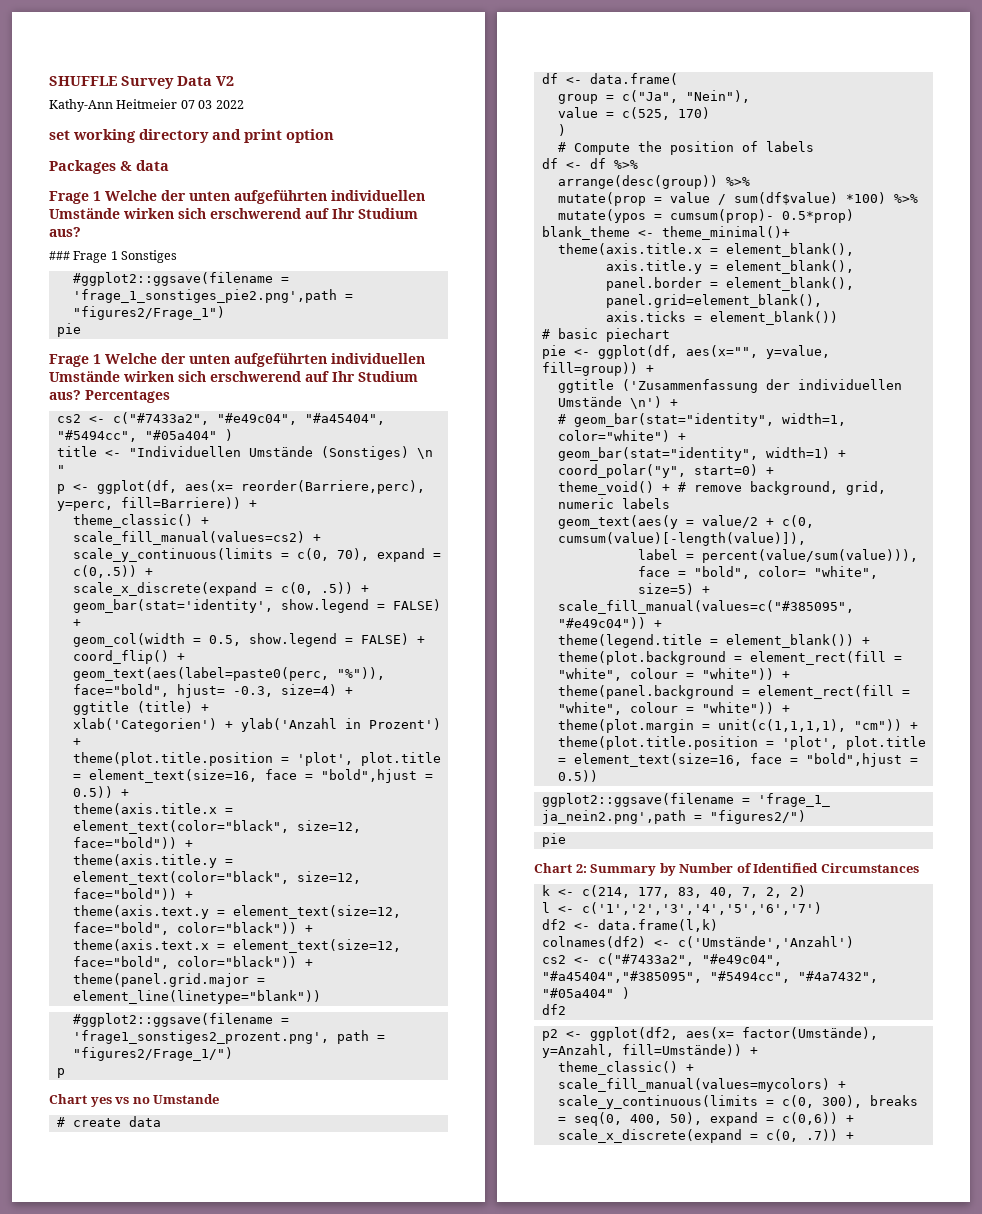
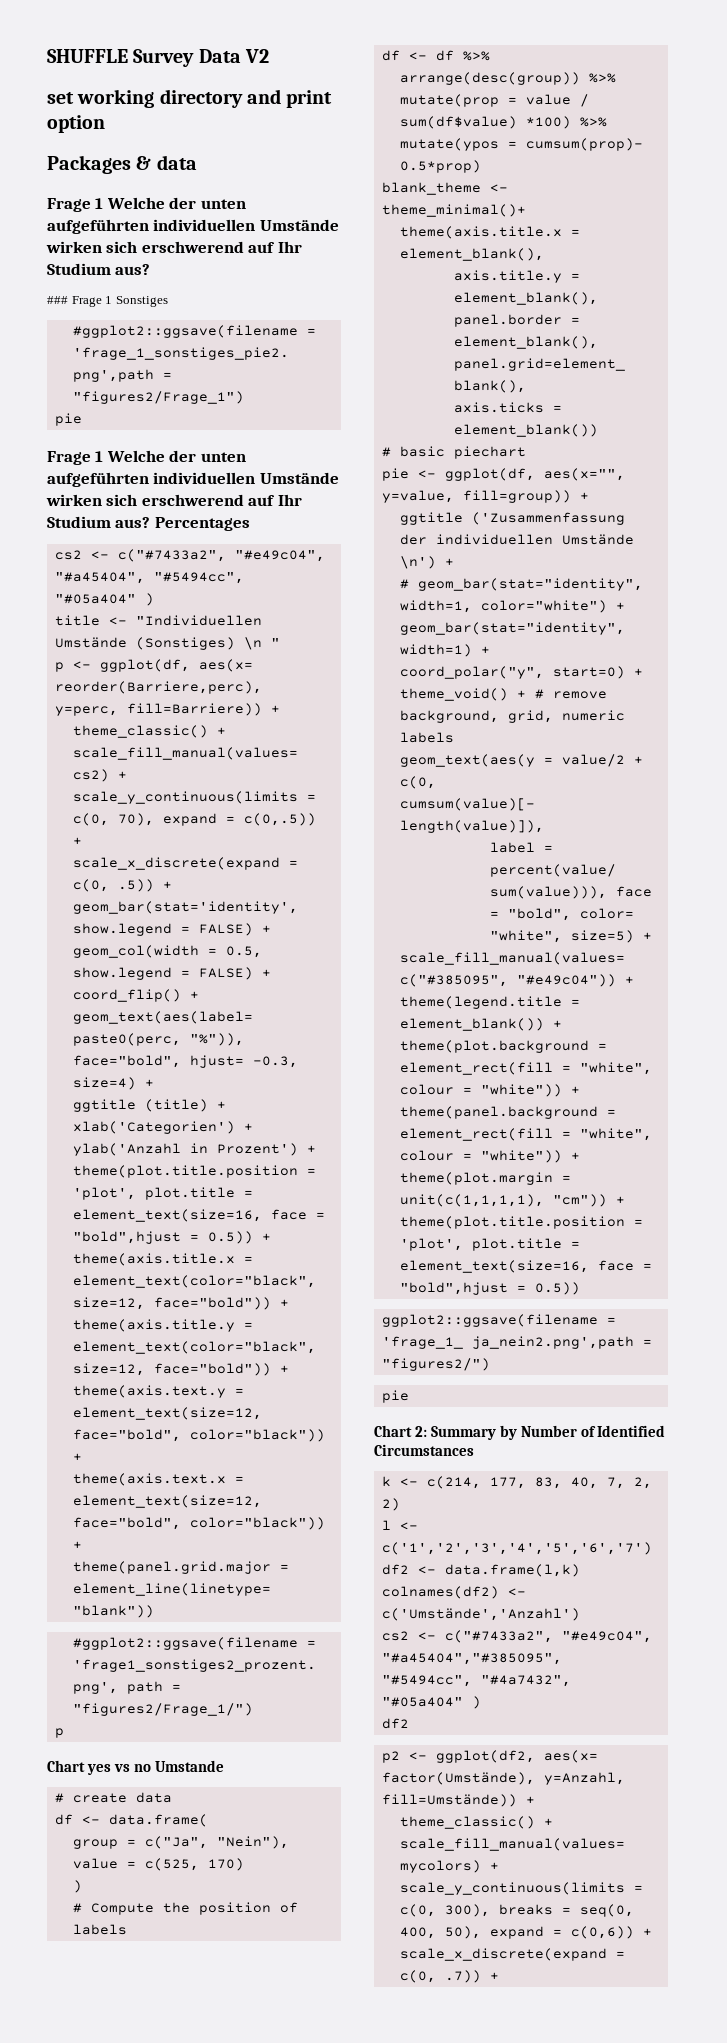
[49,99,244,112] // Kathy-Ann Heitmeier 07 03 2022 -> (269, 56) none

